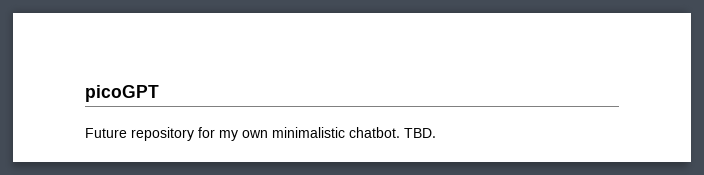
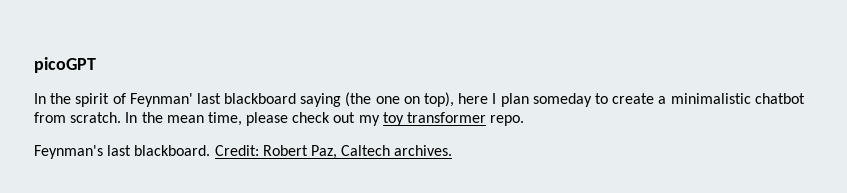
[85,127,436,141] Future repository for my own minimalistic chatbot. TBD. -> [34,92,805,107] [34,112,525,126] [34,145,453,159] In the spirit of Feynman' last blackboard saying (the one on top), here I plan someday to create a minimalistic chatbot from scratch. In the mean time, please check out my toy transformer repo. // Feynman's last blackboard. Credit: Robert Paz, Caltech archives.

